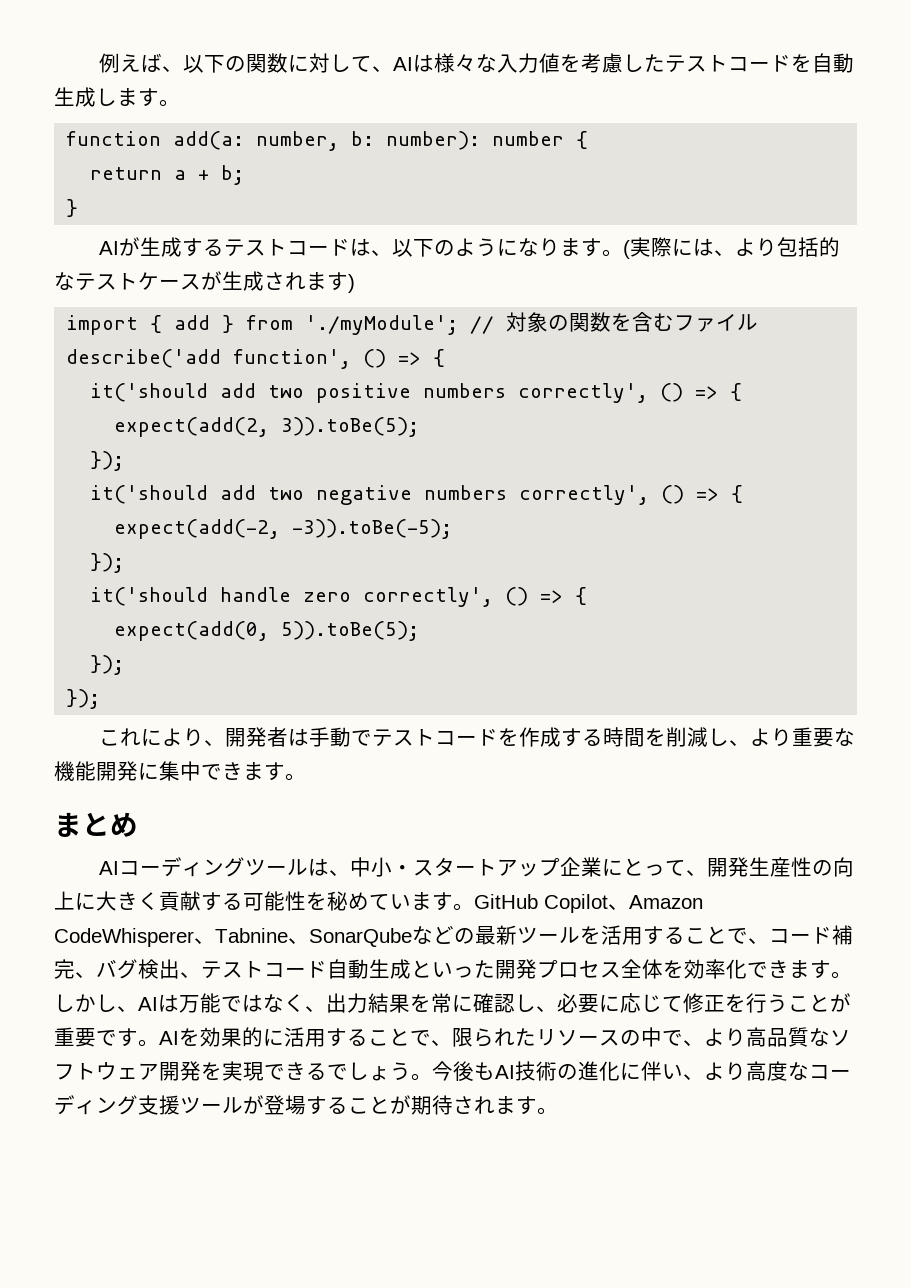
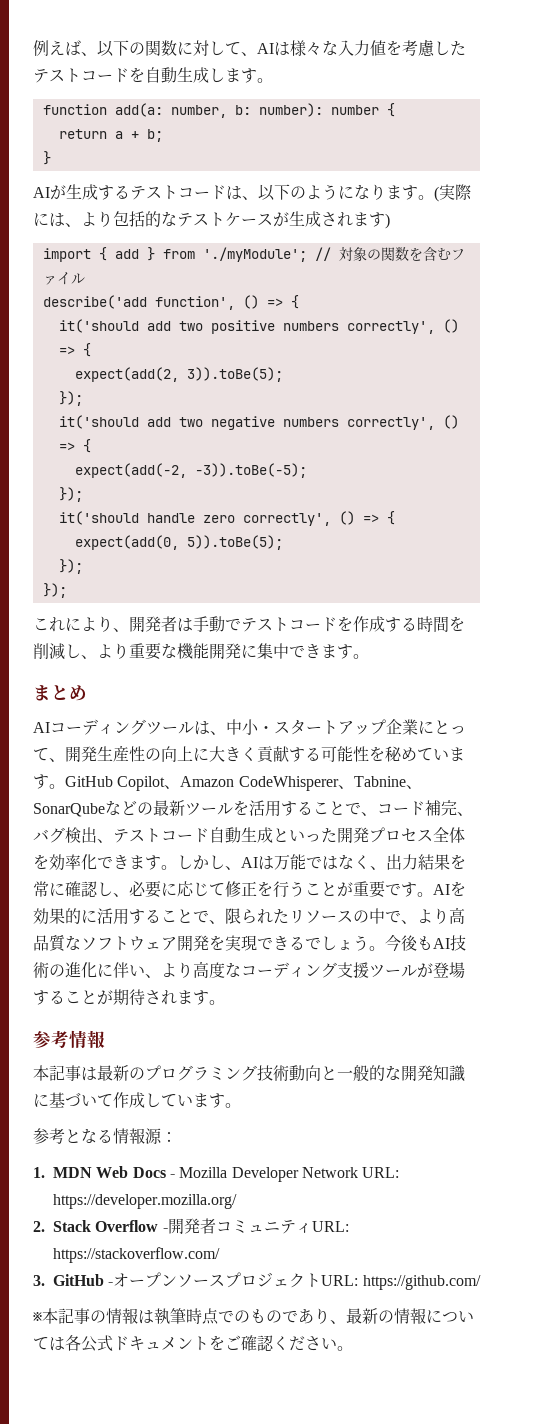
(558, 1111) none -> [33,1030,105,1048] [33,1065,465,1082] [33,1092,241,1108] [33,1128,177,1144] [33,1166,400,1182] [53,1194,237,1209] [33,1218,349,1234] [53,1247,220,1263] [33,1272,481,1290] [33,1308,474,1325] [33,1335,353,1352] // 参考情報 // 本記事は最新のプログラミング技術動向と一般的な開発知識に基づいて作成しています。 // 参考となる情報源： // 1. MDN Web Docs - Mozilla Developer Network URL: https://developer.mozilla.org/ // 2. Stack Overflow -開発者コミュニティURL: https://stackoverflow.com/ // 3. GitHub -オープンソースプロジェクトURL: https://github.com/ // ※本記事の情報は執筆時点でのものであり、最新の情報については各公式ドキュメントをご確認ください。

